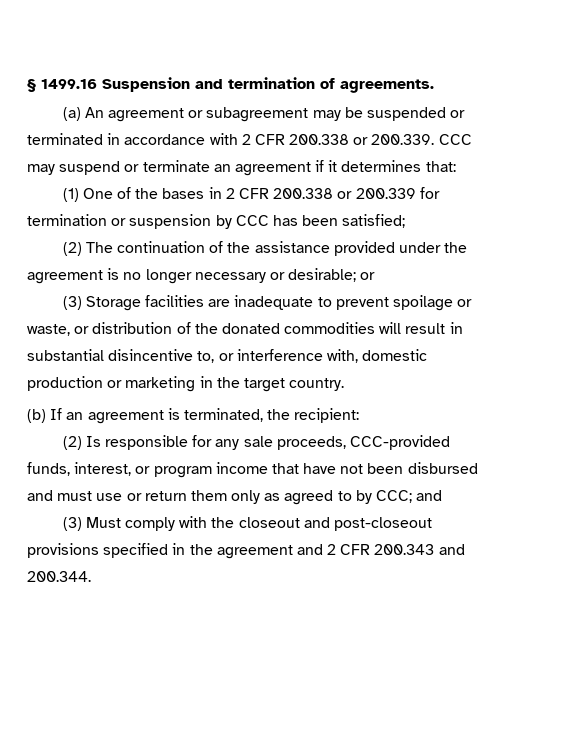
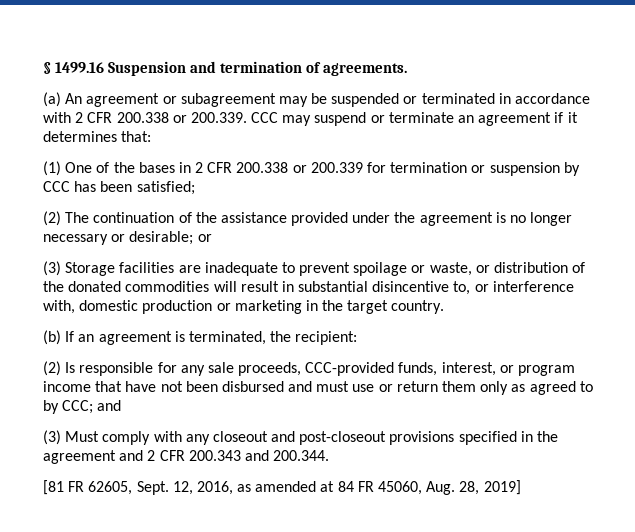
[211,517,235,528] the -> [185,434,210,445] any
(91, 576) none -> [43,480,521,495] // [81 FR 62605, Sept. 12, 2016, as amended at 84 FR 45060, Aug. 28, 2019]

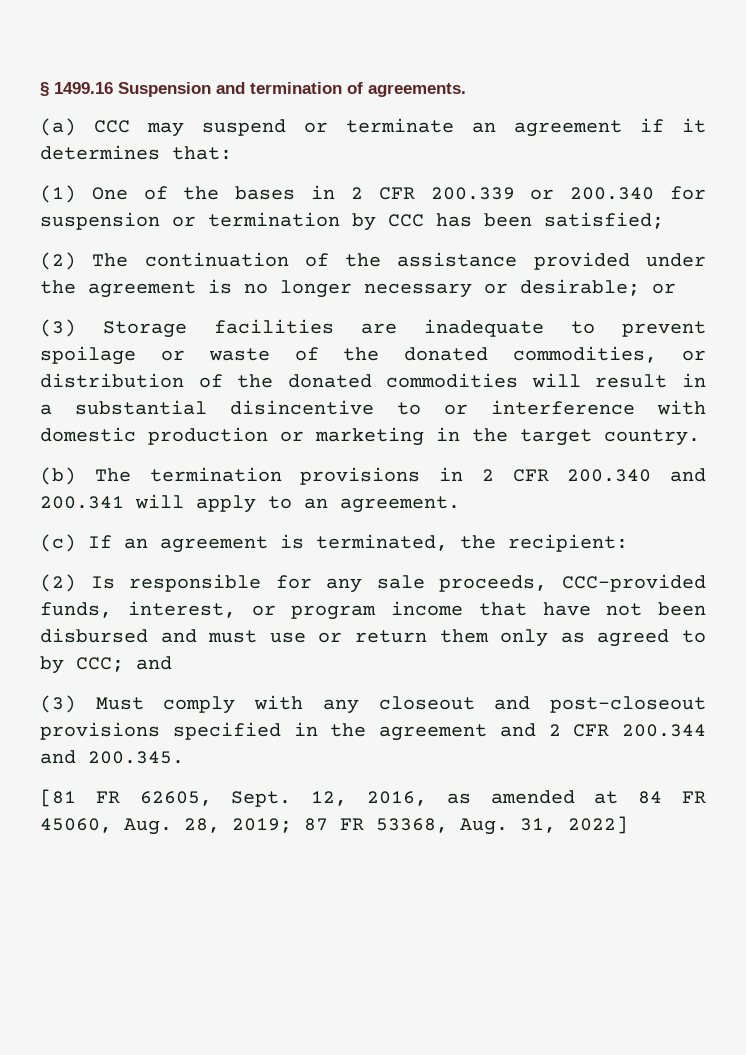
[65,93,591,107] [43,112,247,123] An agreement or subagreement may be suspended or terminated in accordance with 2 CFR 200.338 or 200.339. -> (76, 127) none
[236,162,560,176] 200.338 or 200.339 for termination or suspension -> [430,186,706,200] [40,212,340,230] 200.339 or 200.340 for suspension or termination
[429,262,472,276] waste, -> [208,346,658,363] waste of the donated commodities,
(294, 286) none -> [40,404,52,415] a
[453,281,471,295] to, -> [397,402,421,415] to
[43,300,75,314] with, -> [657,400,706,415] with
(61, 337) none -> [94,467,706,485] [40,494,460,513] [40,534,76,552] The termination provisions in 2 CFR 200.340 and 200.341 will apply to an agreement. // (c)
[188,450,330,461] 200.343 and 200.344. -> [622,724,706,737] [40,750,184,764] 200.344 and 200.345.
[483,480,521,495] 2019] -> [232,816,628,835] 2019; 87 FR 53368, Aug. 31, 2022]

